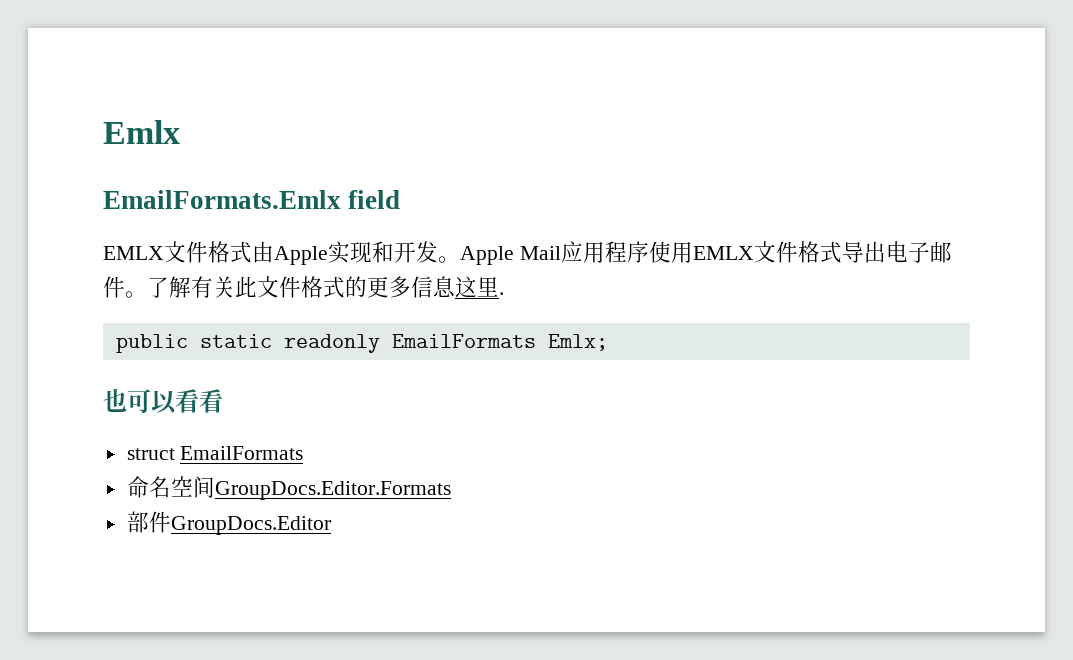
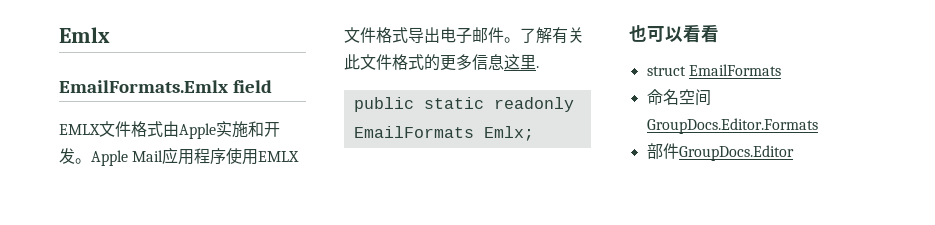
[350,242,372,263] 现 -> [232,121,248,138] 施

